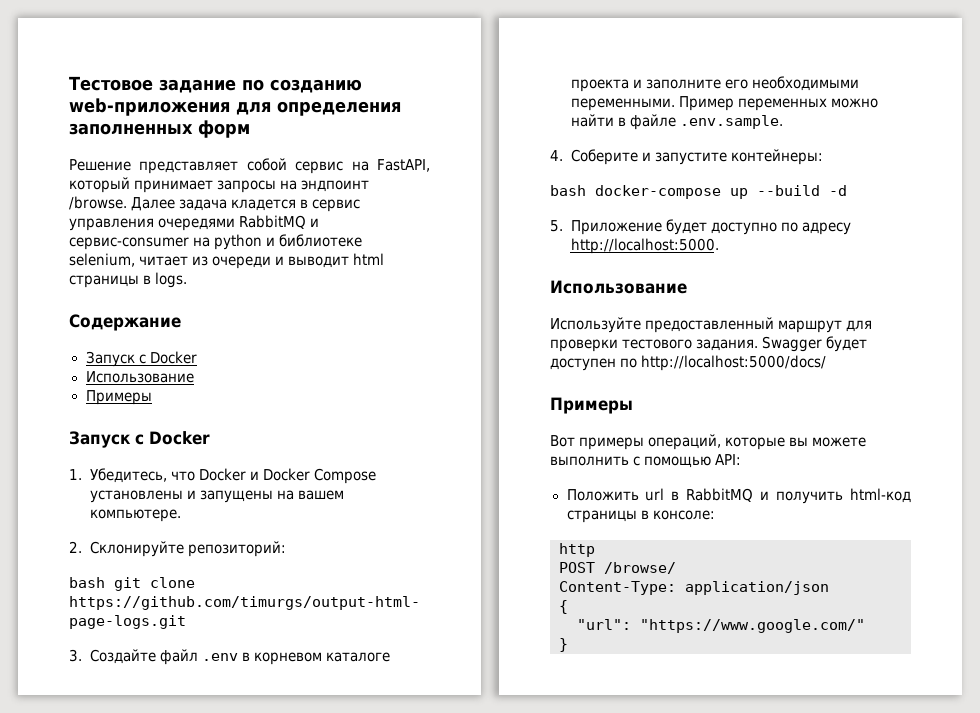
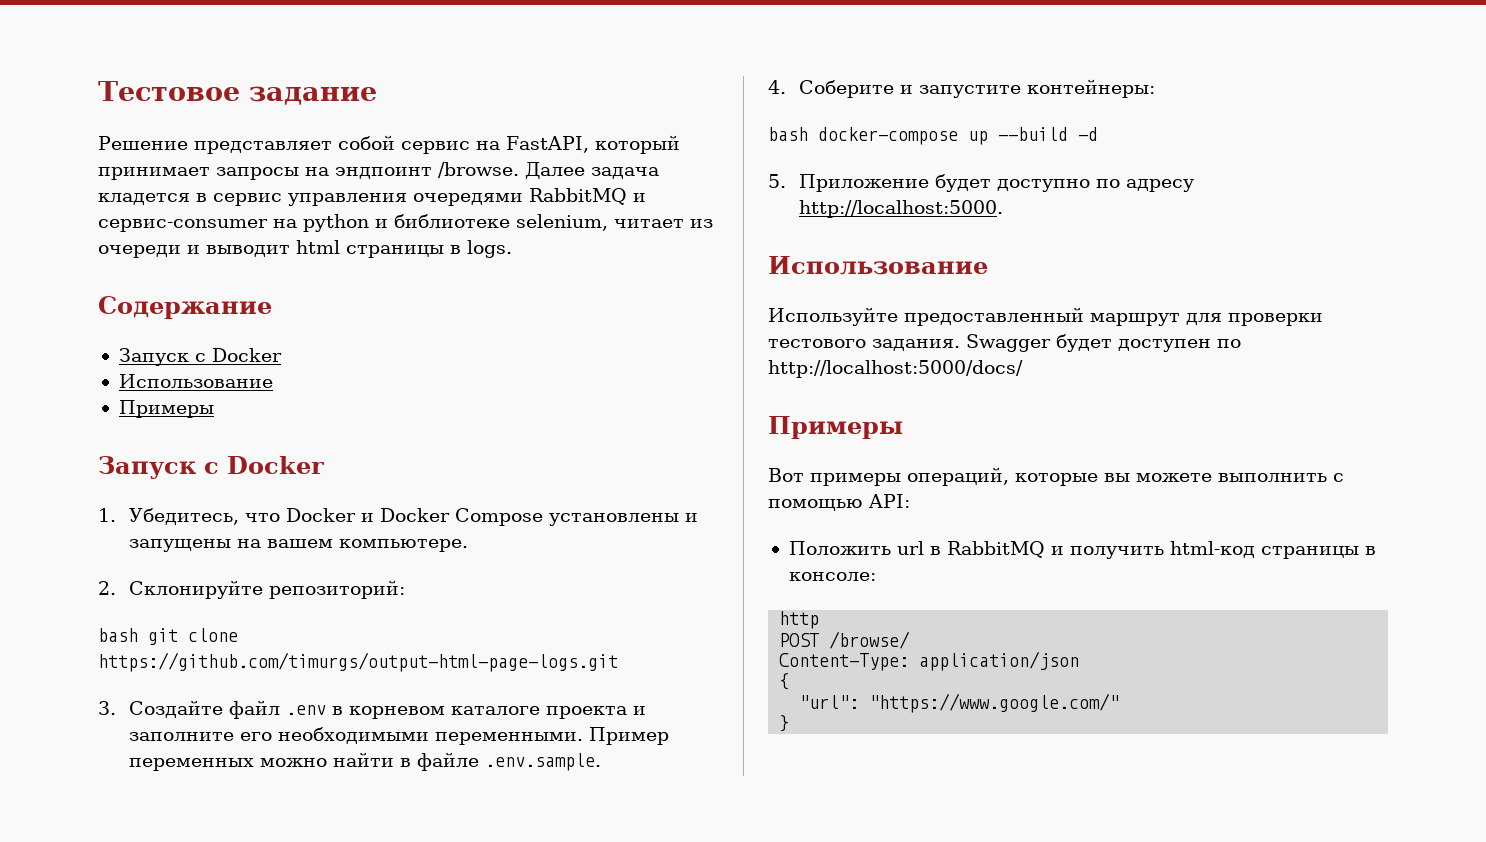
[242,79,362,93] [69,98,401,116] [69,120,250,138] по созданию web-приложения для определения заполненных форм -> (377, 95) none

